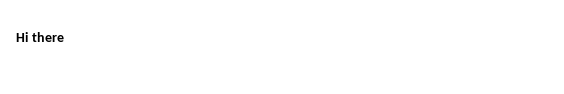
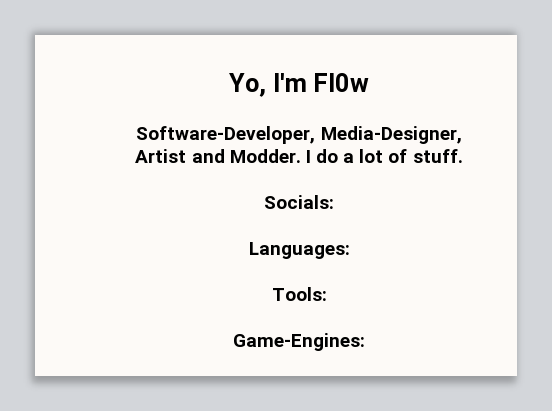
[16,32,64,42] Hi there -> [228,73,370,97] [136,126,462,144] [135,149,463,163] [264,195,334,209] [248,242,350,259] [271,287,327,301] [233,333,365,351] Yo, I'm Fl0w // Software-Developer, Media-Designer, Artist and Modder. I do a lot of stuff. // Socials: // Languages: // Tools: // Game-Engines:

